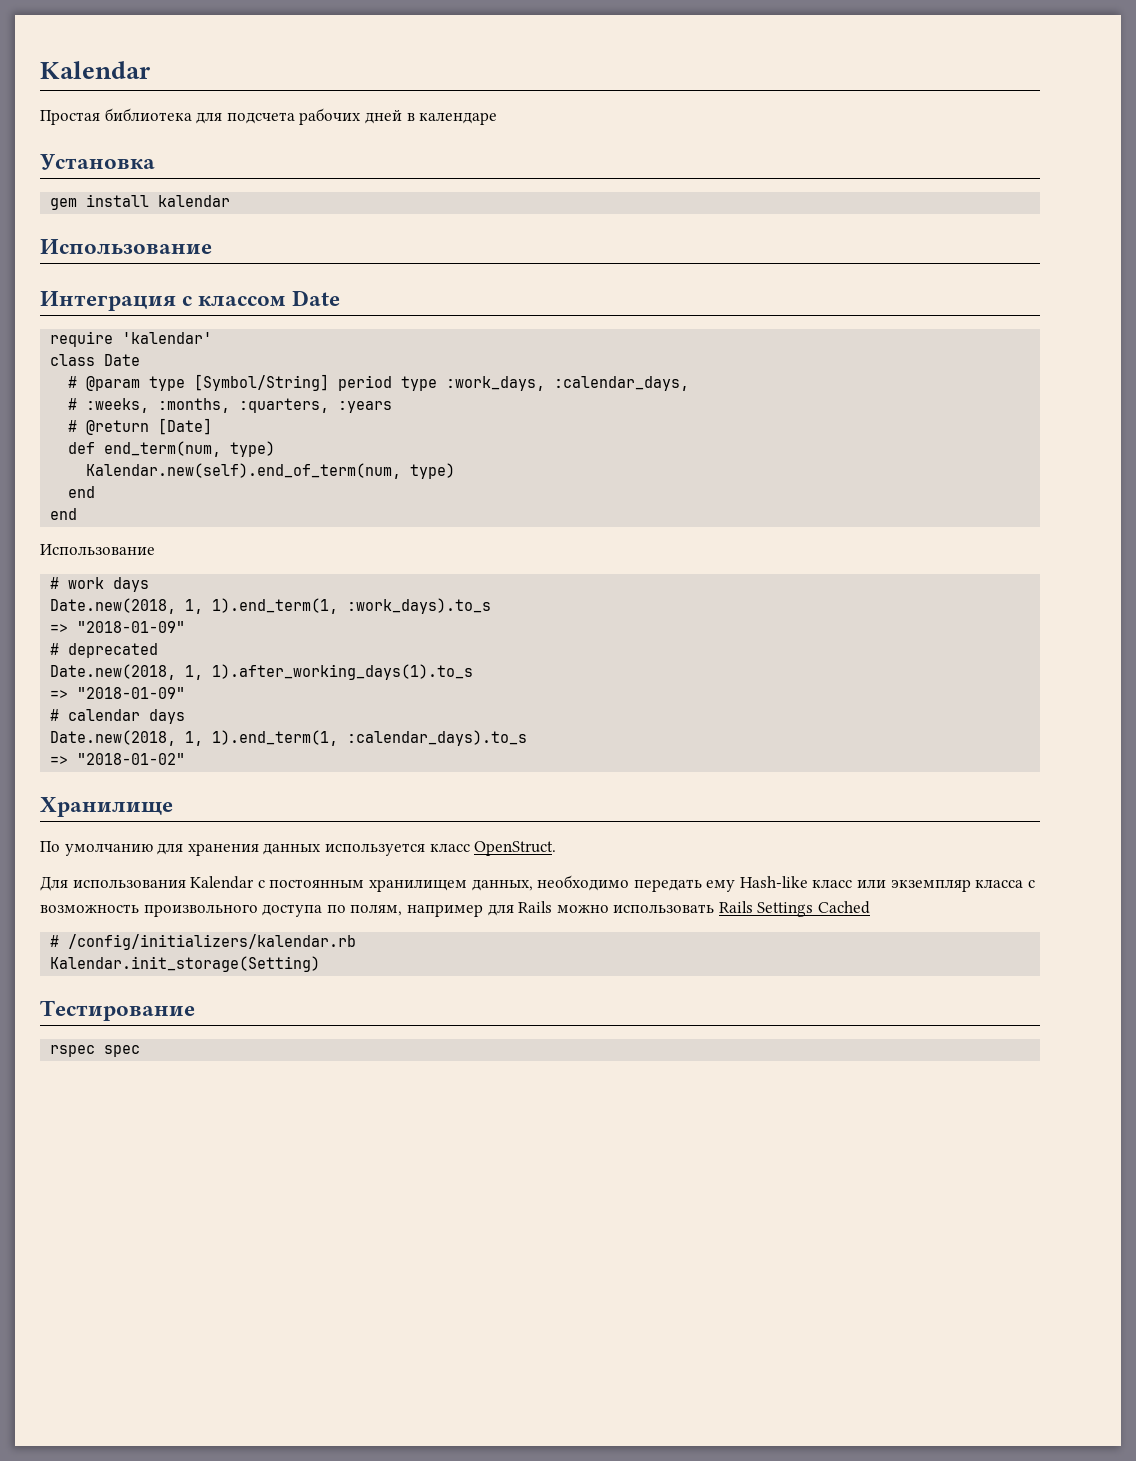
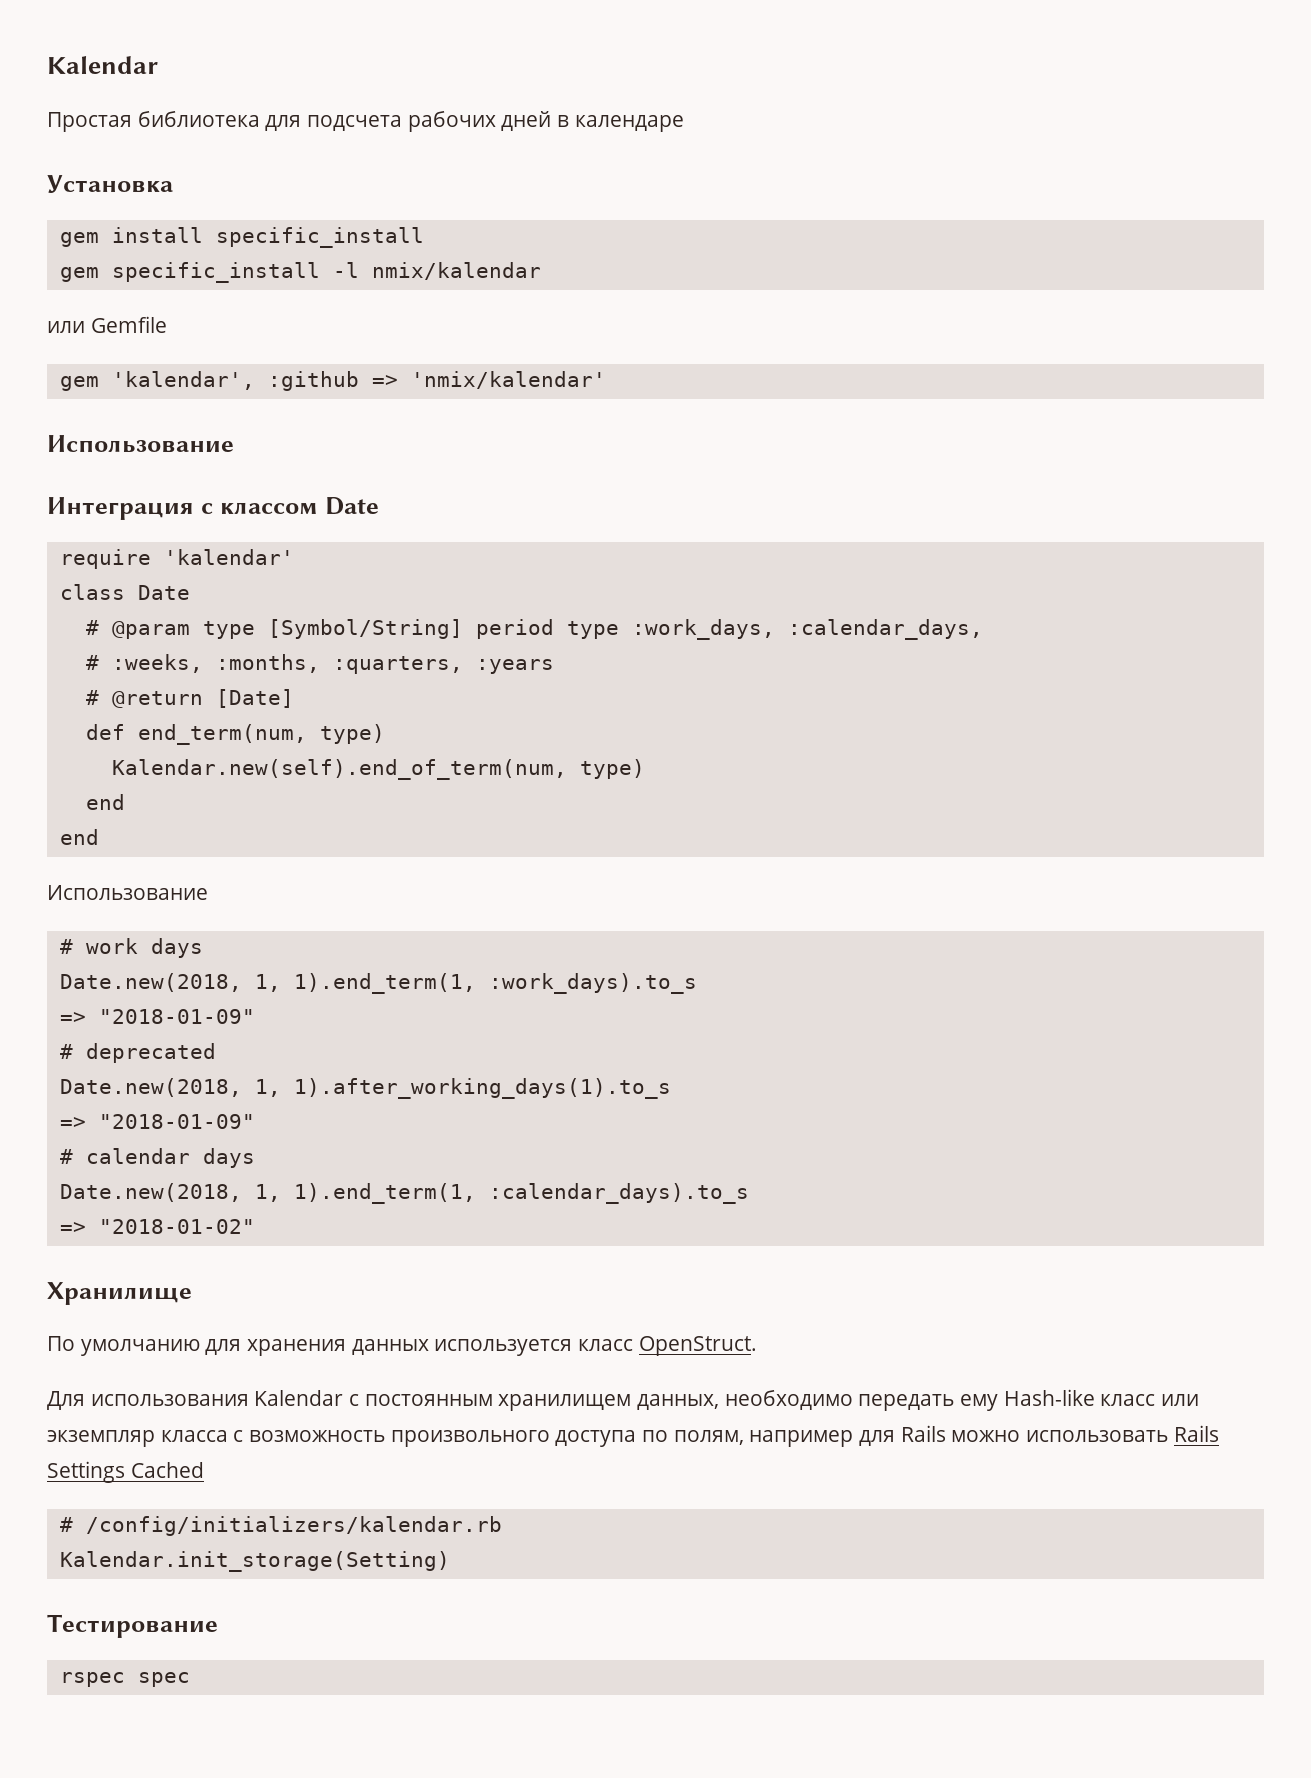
[158,195,231,207] kalendar -> [215,227,424,248] [59,262,541,283] [47,316,167,333] [59,371,606,391] specific_install // gem specific_install -l nmix/kalendar // или Gemfile // gem 'kalendar', :github => 'nmix/kalendar'

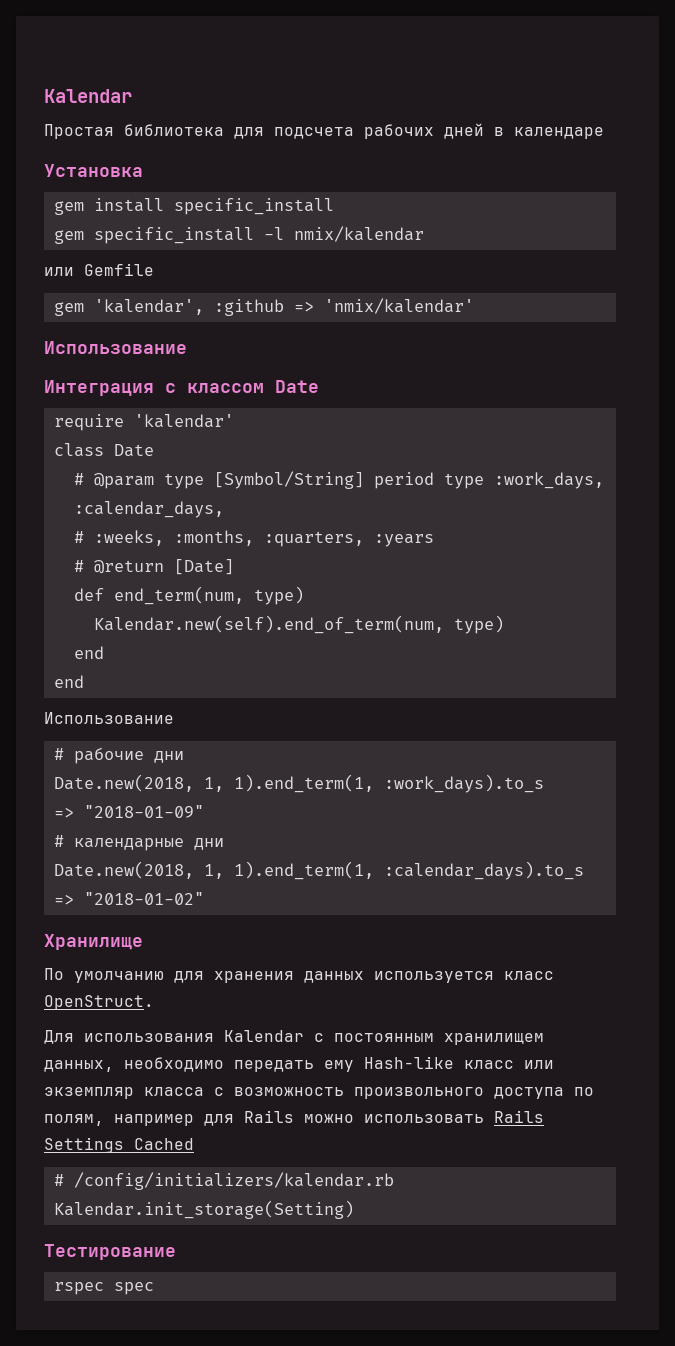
[85,938,203,958] work days -> [73,747,184,764] рабочие дни
[85,1043,216,1063] [59,1078,671,1099] [59,1114,255,1129] [59,1148,255,1168] deprecated // Date.new(2018, 1, 1).after_working_days(1).to_s // => "2018-01-09" // # calendar days -> [73,838,224,851] календарные дни

